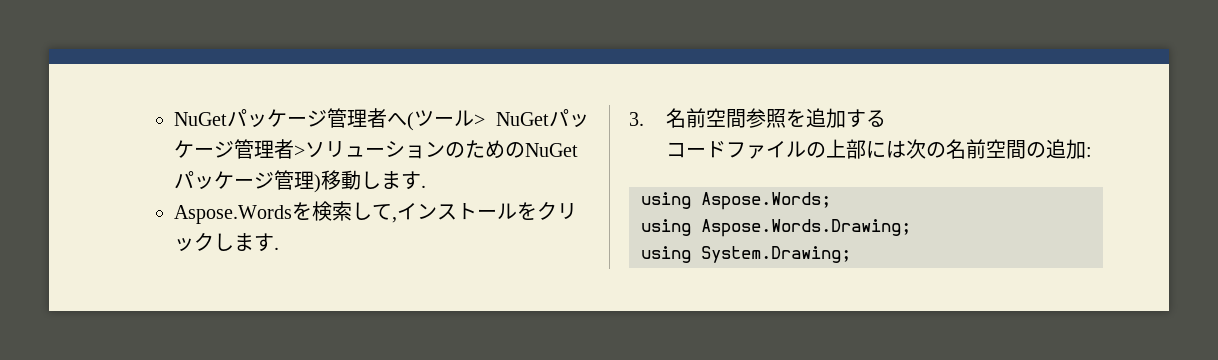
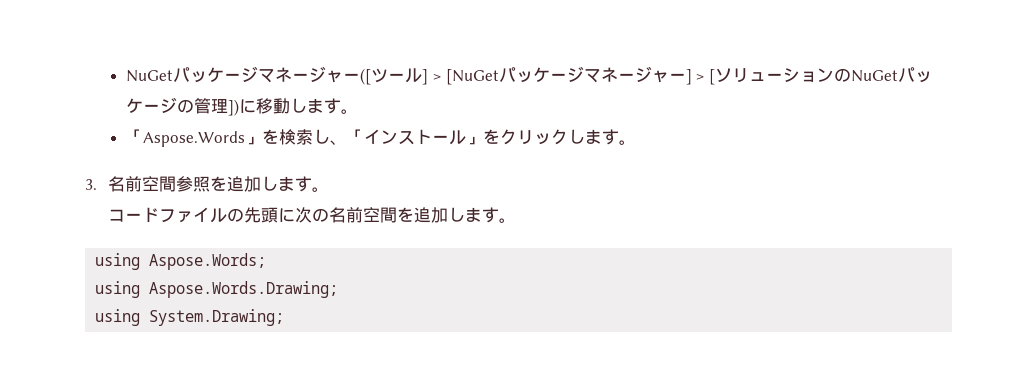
[174,108,589,131] [174,139,306,159] NuGetパッケージ管理者へ(ツール> NuGetパッケージ管理者> -> [126,66,715,85] NuGetパッケージマネージャー([ツール] > [NuGetパッケージマネージャー] > [
[465,140,579,159] [174,170,427,193] [174,205,293,224] ためのNuGetパッケージ管理)移動します. // Aspose.Words -> [850,67,932,83] [126,97,359,116] [126,129,263,147] NuGetパッケージの管理])に移動します。 // 「Aspose.Words」
[372,204,398,223] て, -> [330,129,365,145] 、「
(518, 211) none -> [466,136,484,145] 」
[274,247,280,250] . -> [619,140,637,145] 。
[846,109,887,128] する -> [260,176,329,192] します。
[826,139,907,159] 上部には -> [243,207,295,223] 先頭に
[1026,139,1093,159] の追加: -> [396,207,516,223] を追加します。

